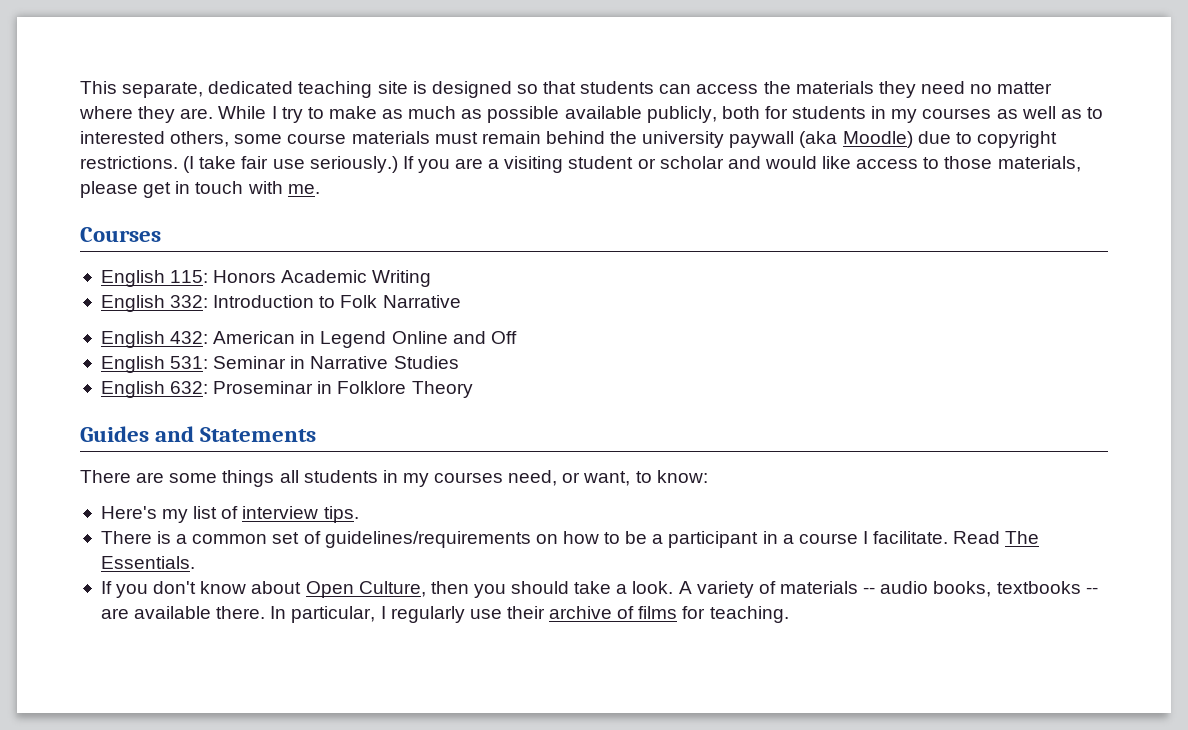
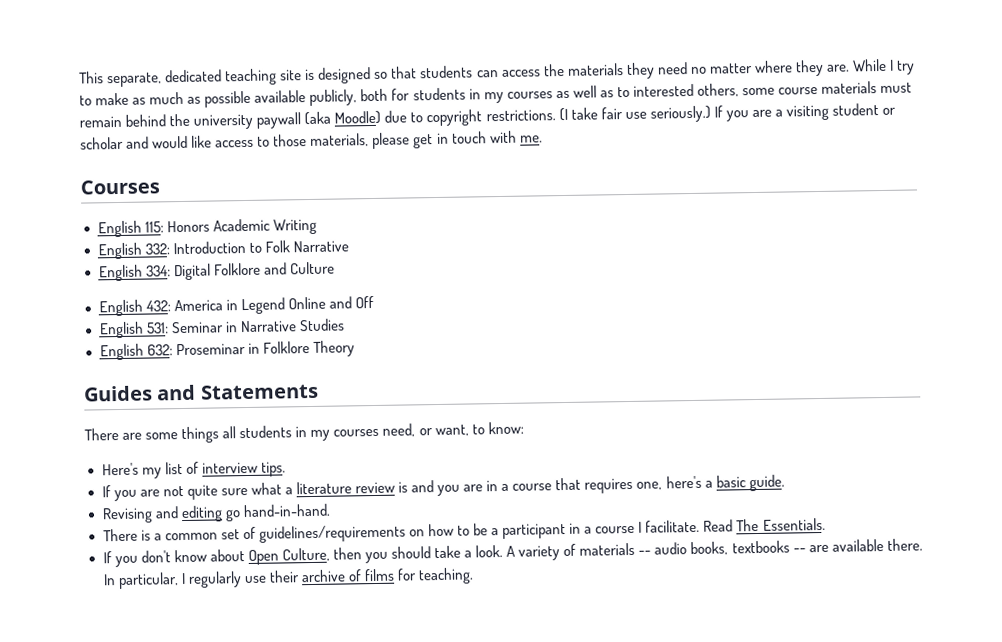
(461, 301) none -> [98,261,335,282] // English 334: Digital Folklore and Culture
[213,331,296,344] American -> [173,299,223,312] America
(359, 514) none -> [101,474,785,502] [101,503,331,524] // If you are not quite sure what a literature review is and you are in a course that requires one, here's a basic guide. // Revising and editing go hand-in-hand.

